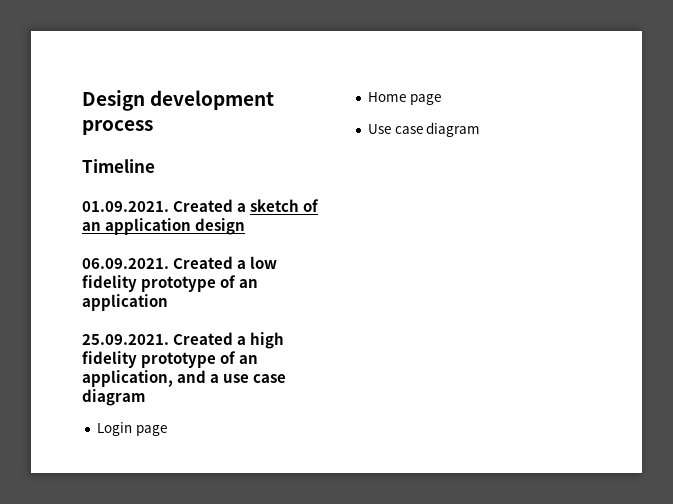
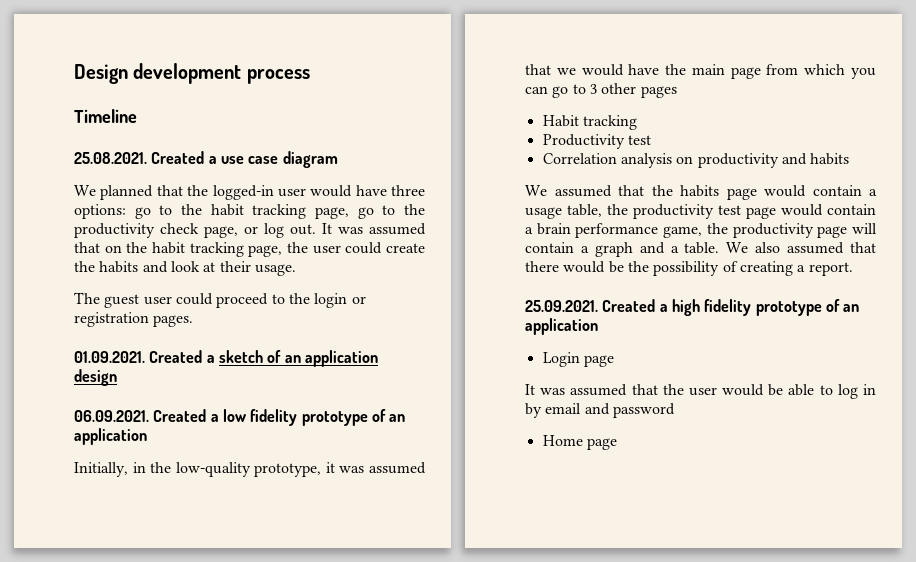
(155, 166) none -> [74,151,338,168] [74,185,425,200] [74,204,426,219] [74,223,426,238] [74,242,425,257] [74,261,296,276] [74,292,366,308] [74,312,194,327] // 25.08.2021. Created a use case diagram // We planned that the logged-in user would have three options: go to the habit tracking page, go to the productivity check page, or log out. It was assumed that on the habit tracking page, the user could create the habits and look at their usage. // The guest user could proceed to the login or registration pages.
(168, 302) none -> [74,462,426,477] [525,64,876,79] [525,83,677,98] [542,115,637,130] [542,134,651,149] [542,153,850,168] [525,185,877,200] [525,204,876,219] [525,223,877,238] [525,242,876,257] [525,261,853,276] // Initially, in the low-quality prototype, it was assumed that we would have the main page from which you can go to 3 other pages // Habit tracking // Productivity test // Correlation analysis on productivity and habits // We assumed that the habits page would contain a usage table, the productivity test page would contain a brain performance game, the productivity page will contain a graph and a table. We also assumed that there would be the possibility of creating a report.
[82,370,287,387] [82,389,145,406] [96,422,167,436] application, and a use case diagram // Login page -> [525,318,598,335] [542,352,614,367] [525,384,876,399] [525,403,675,418] application // Login page // It was assumed that the user would be able to log in by email and password
[367,122,481,137] // Use case diagram -> (617, 444) none

